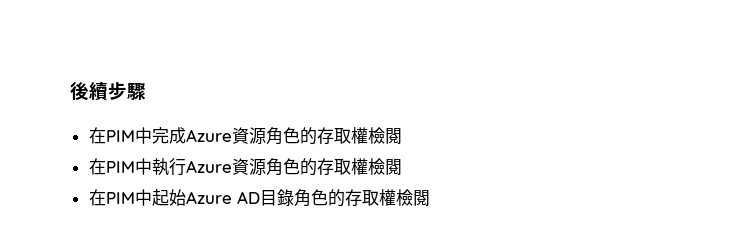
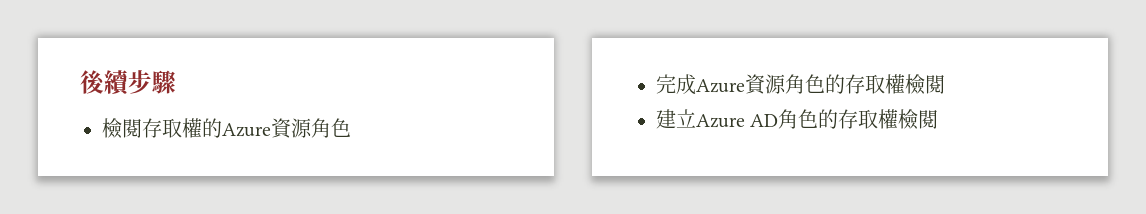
[88,127,152,144] 在PIM中 -> [102,118,351,139] 檢閱存取權的Azure資源角色 //
[88,158,402,176] [88,189,430,207] 在PIM中執行Azure資源角色的存取權檢閱 // 在PIM中起始Azure AD目錄角色的存取權檢閱 -> [656,109,939,130] 建立Azure AD角色的存取權檢閱

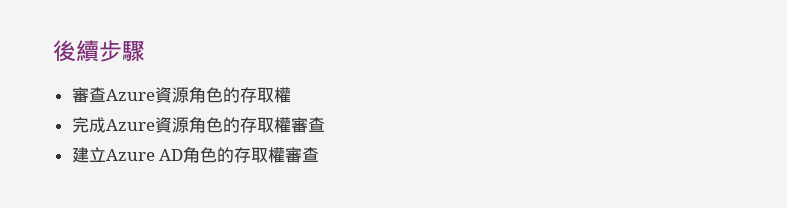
[102,118,351,139] 檢閱存取權的Azure資源角色 -> [71,86,291,103] 審查Azure資源角色的存取權
[905,74,945,95] 檢閱 -> [290,117,325,133] 審查
[898,109,939,130] 檢閱 -> [285,147,320,163] 審查

